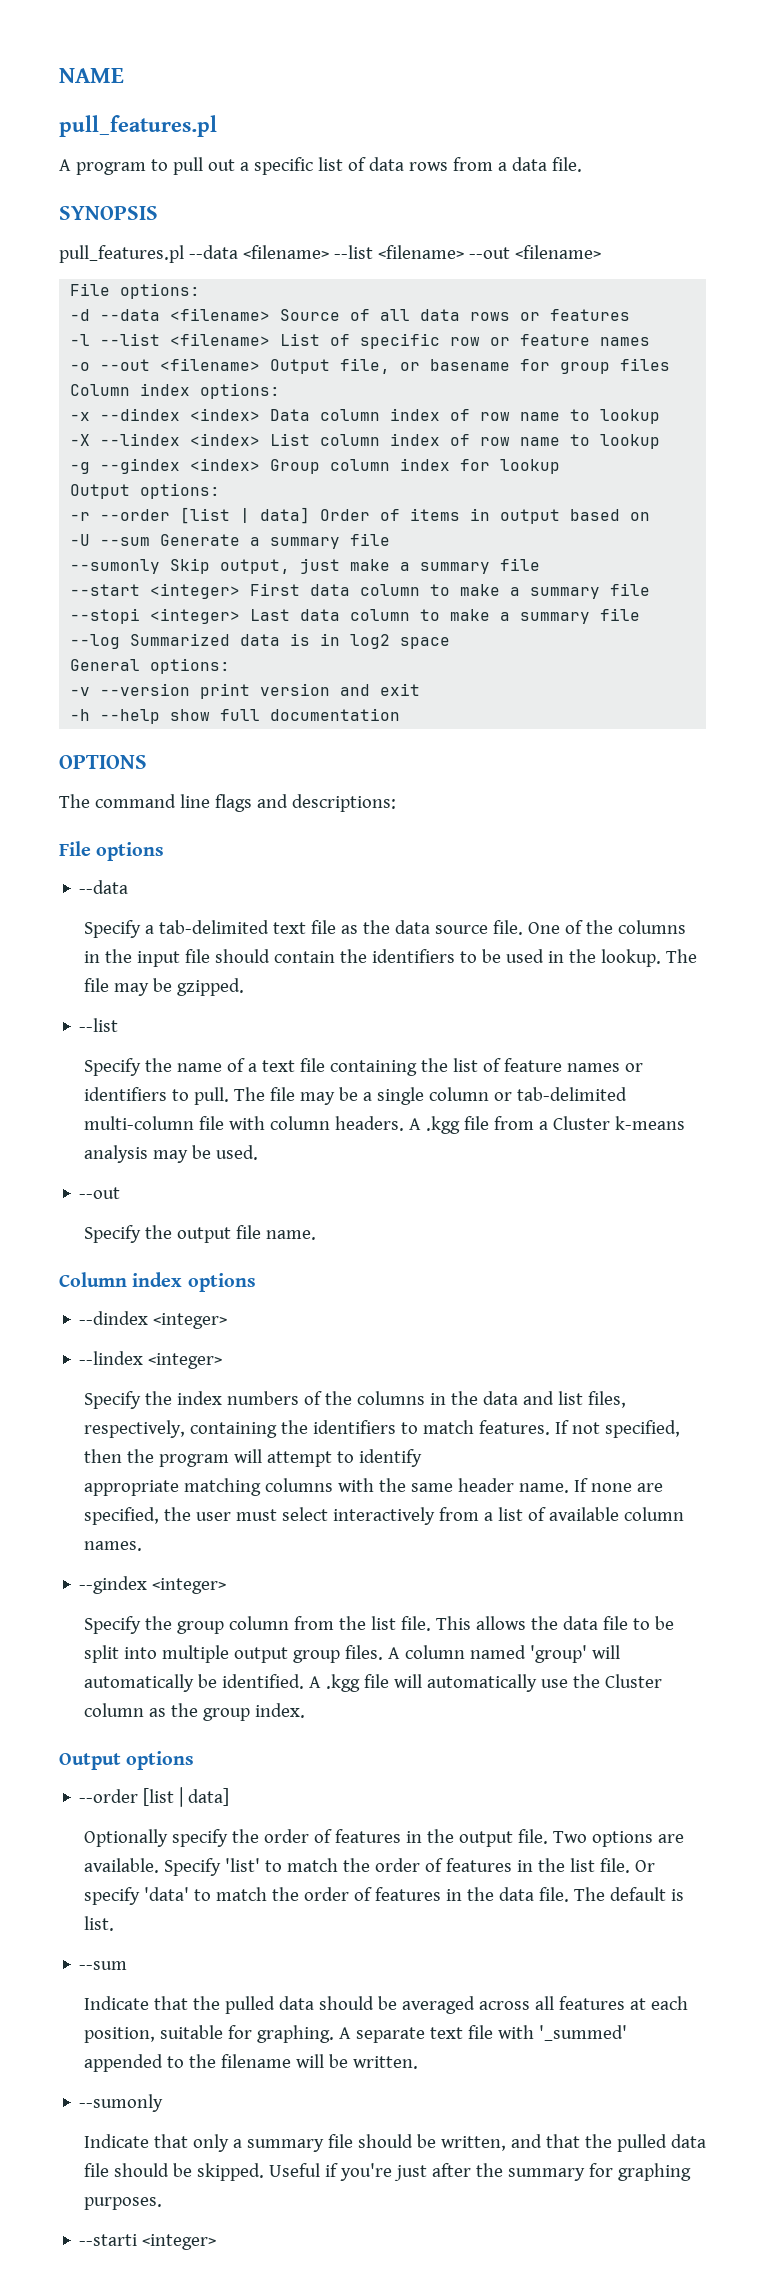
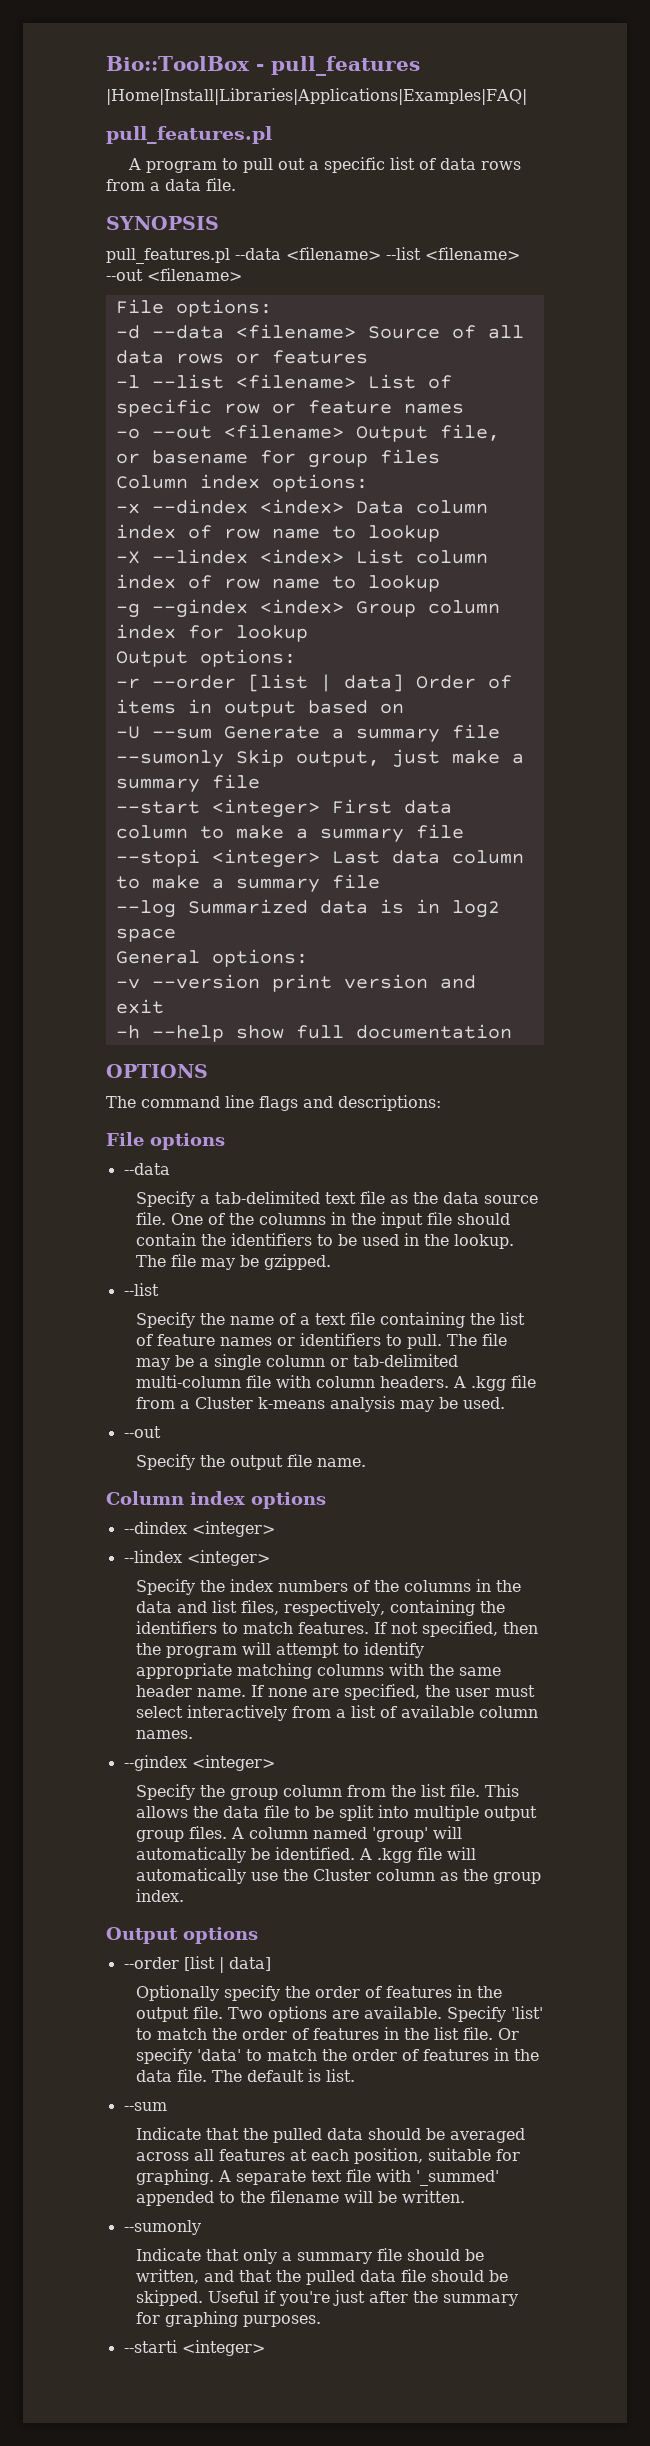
[59,68,124,83] NAME -> [106,56,420,76] [106,88,527,105] Bio::ToolBox - pull_features // |Home|Install|Libraries|Applications|Examples|FAQ|

